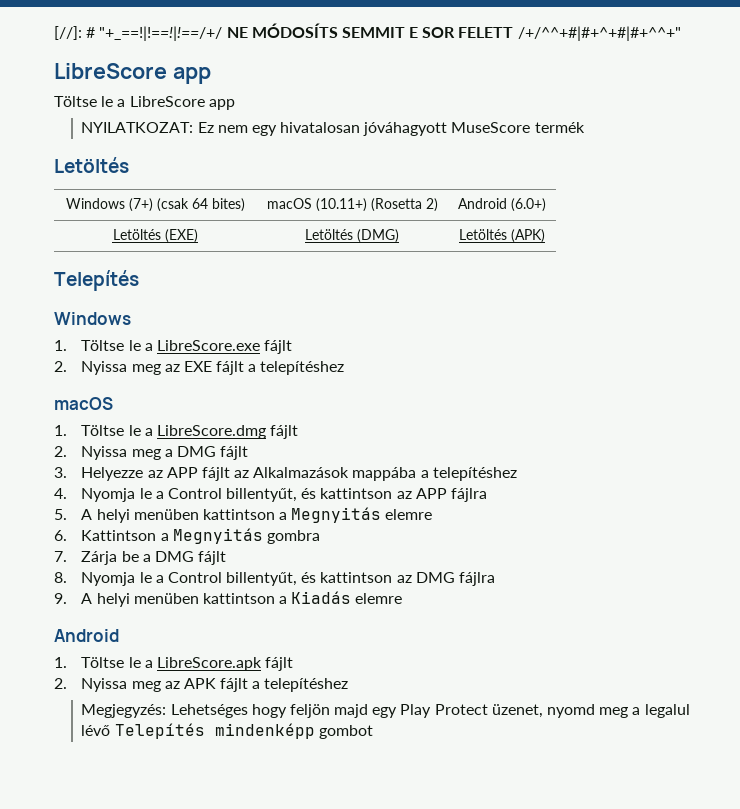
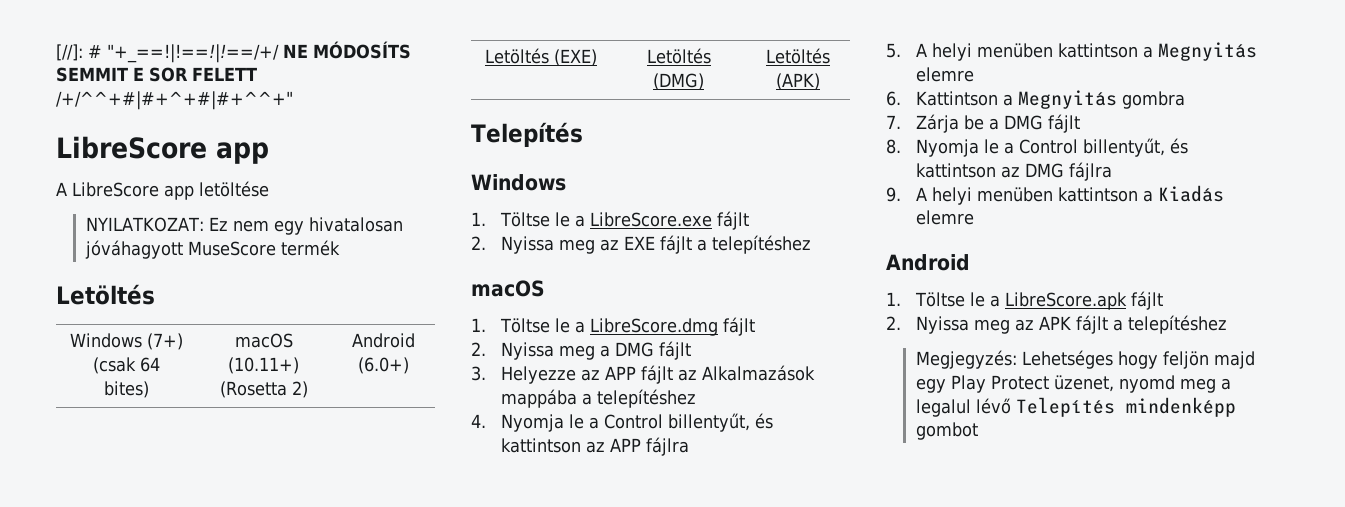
[54,96,235,110] Töltse le a LibreScore app -> [56,181,269,200] A LibreScore app letöltése

